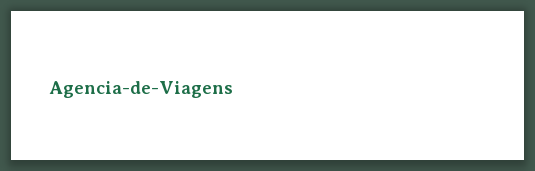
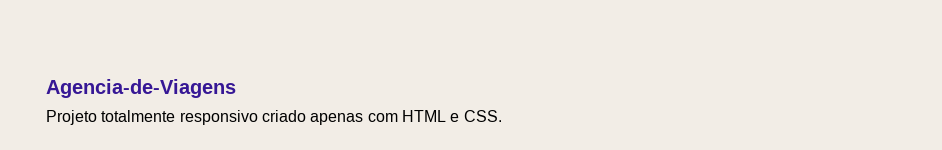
(233, 89) none -> [46,110,502,125] // Projeto totalmente responsivo criado apenas com HTML e CSS.

